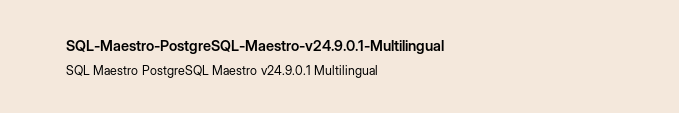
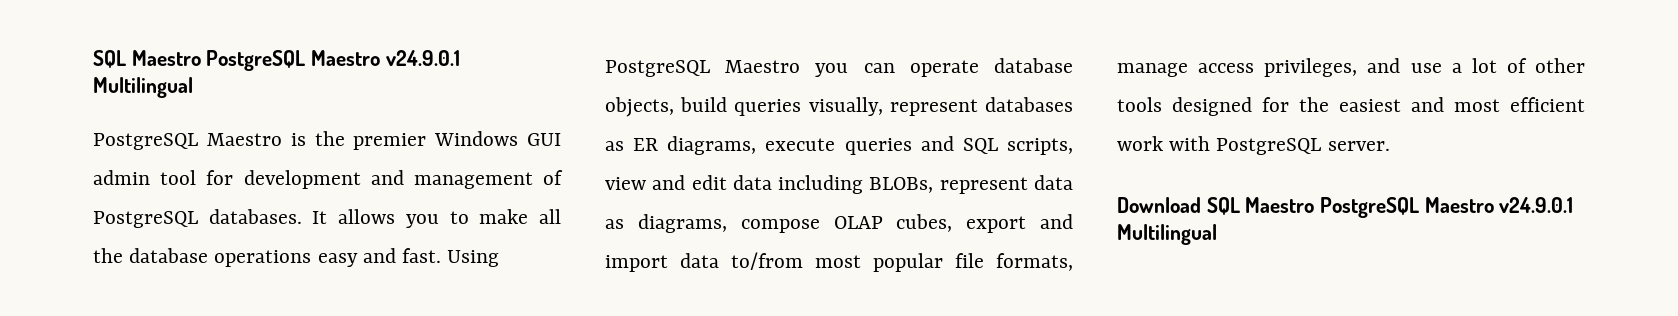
[66,40,444,54] [66,65,378,78] SQL-Maestro-PostgreSQL-Maestro-v24.9.0.1-Multilingual // SQL Maestro PostgreSQL Maestro v24.9.0.1 Multilingual -> [93,50,460,71] [93,77,193,98] [93,131,561,150] [93,170,563,189] [93,209,561,228] [93,248,500,267] [605,58,1073,77] [605,97,1073,117] [605,136,1073,155] [605,175,1073,194] [605,214,1073,233] [605,252,1073,272] [1117,58,1585,77] [1117,97,1585,116] [1117,136,1390,155] [1117,197,1574,218] [1117,224,1217,245] SQL Maestro PostgreSQL Maestro v24.9.0.1 Multilingual // PostgreSQL Maestro is the premier Windows GUI admin tool for development and management of PostgreSQL databases. It allows you to make all the database operations easy and fast. Using PostgreSQL Maestro you can operate database objects, build queries visually, represent databases as ER diagrams, execute queries and SQL scripts, view and edit data including BLOBs, represent data as diagrams, compose OLAP cubes, export and import data to/from most popular file formats, manage access privileges, and use a lot of other tools designed for the easiest and most efficient work with PostgreSQL server. // Download SQL Maestro PostgreSQL Maestro v24.9.0.1 Multilingual

